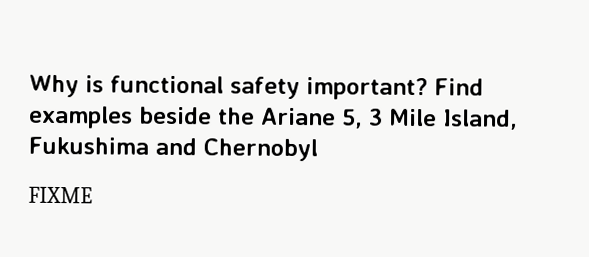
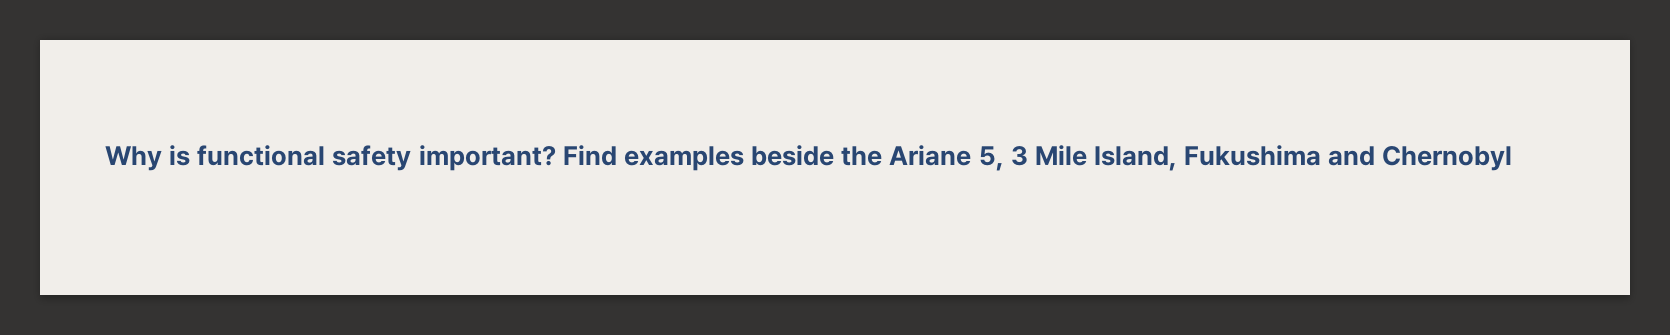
[28,186,93,204] // FIXME -> (1513, 158) none

